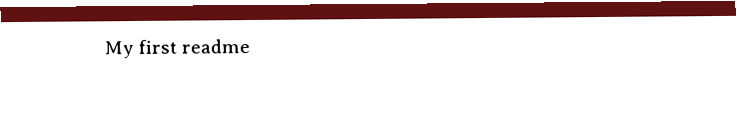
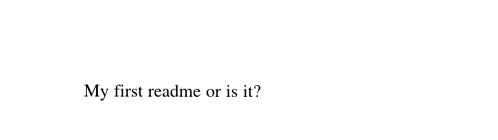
(251, 46) none -> [205,84,261,98] or is it?

